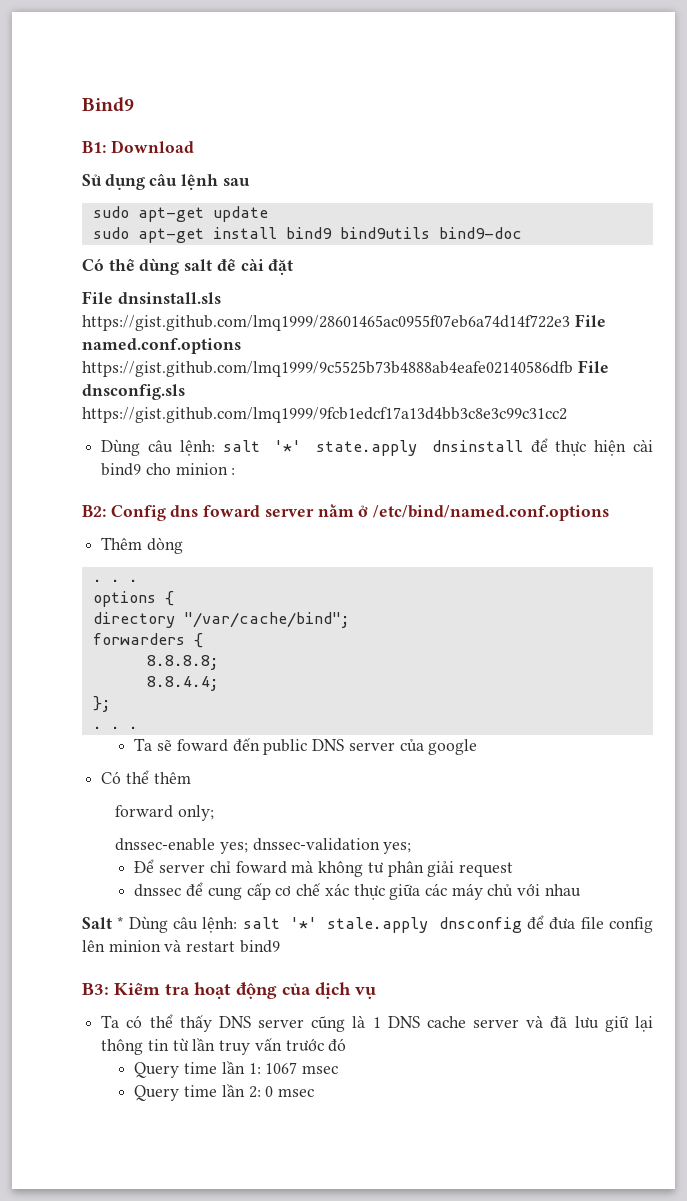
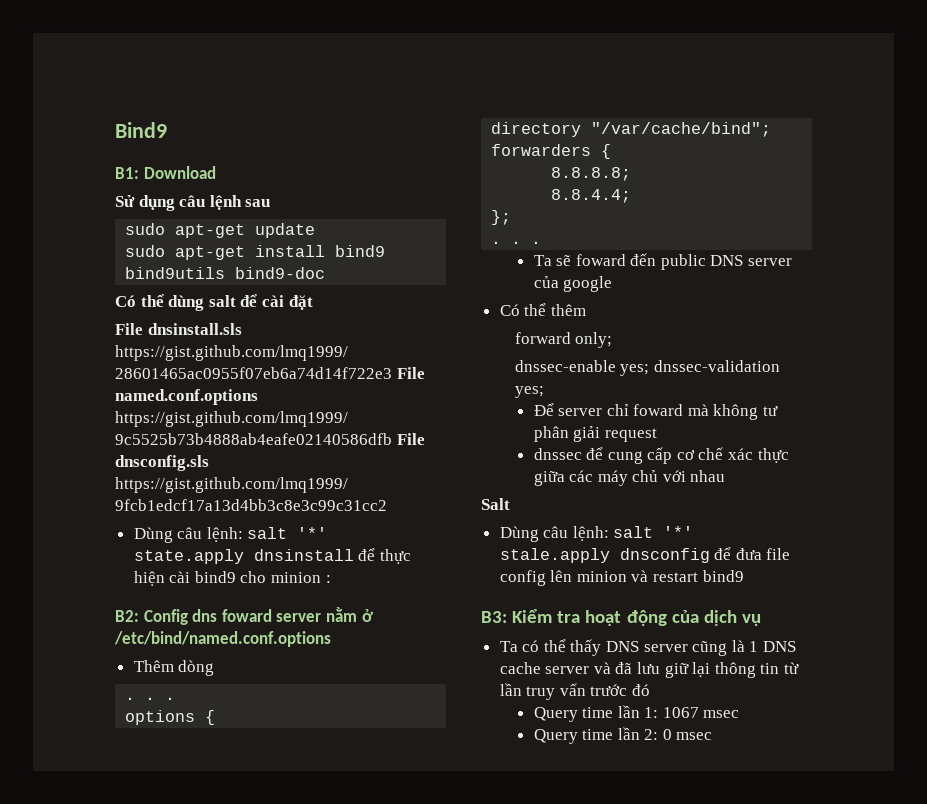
[117,916,124,929] * -> (510, 504) //

